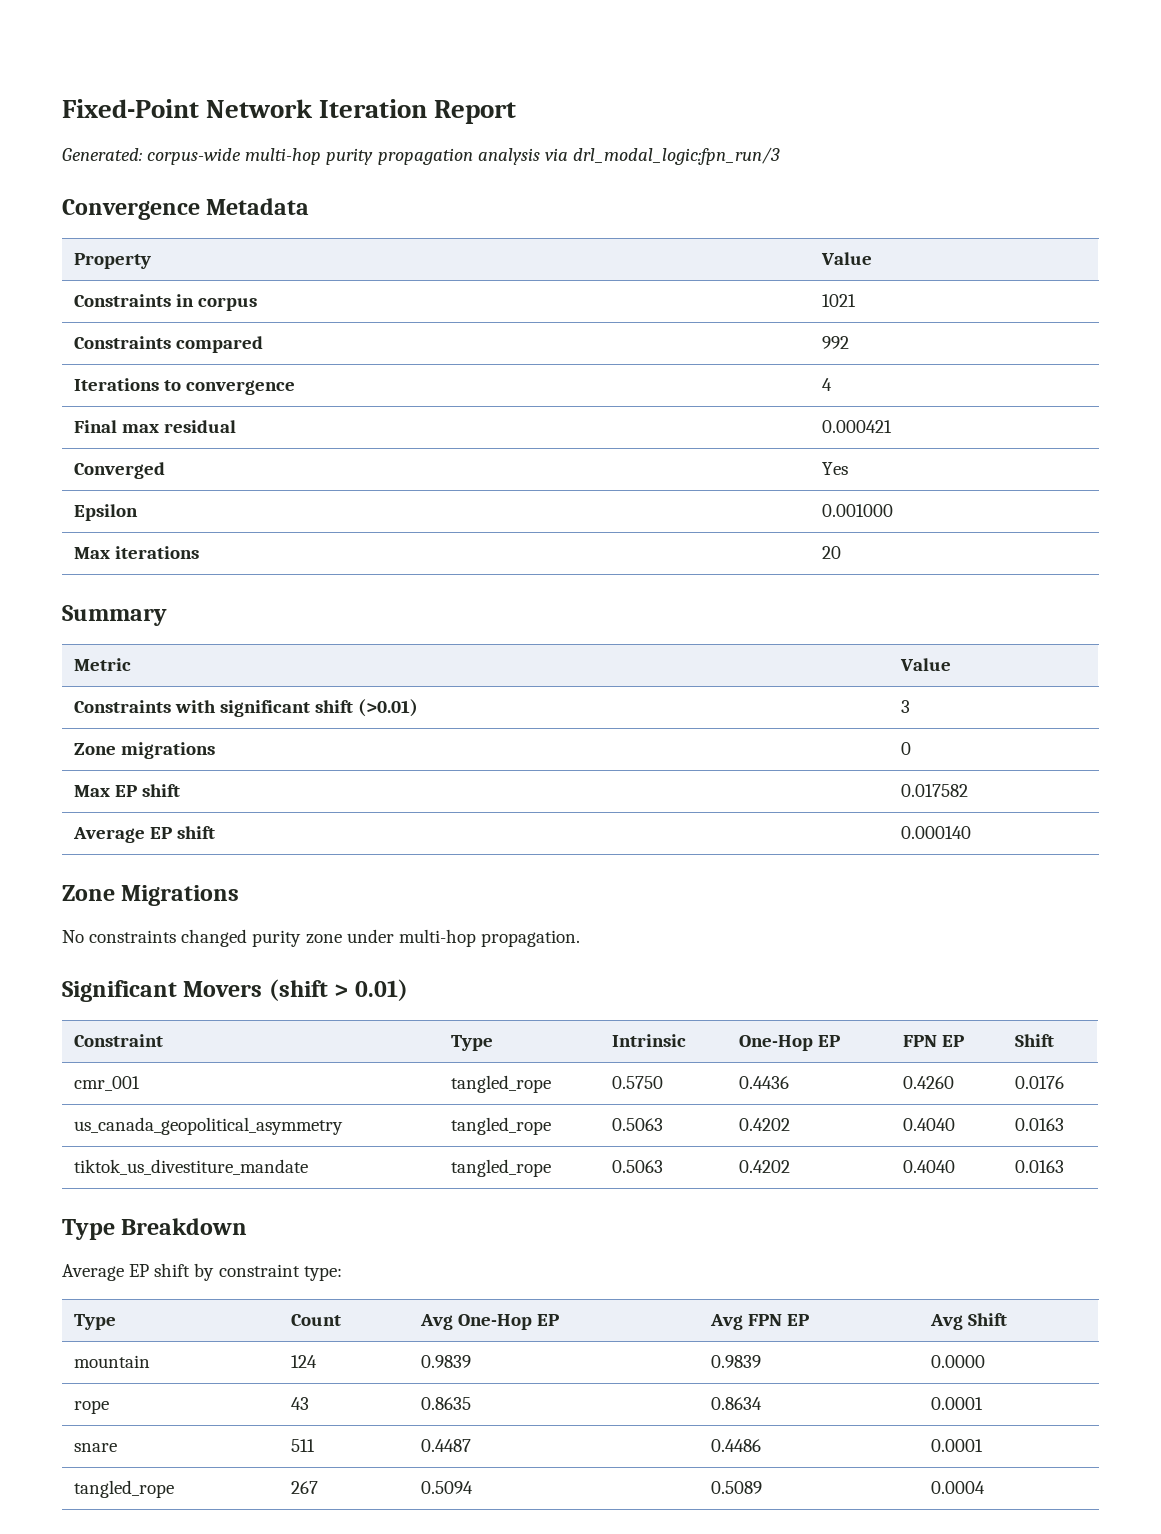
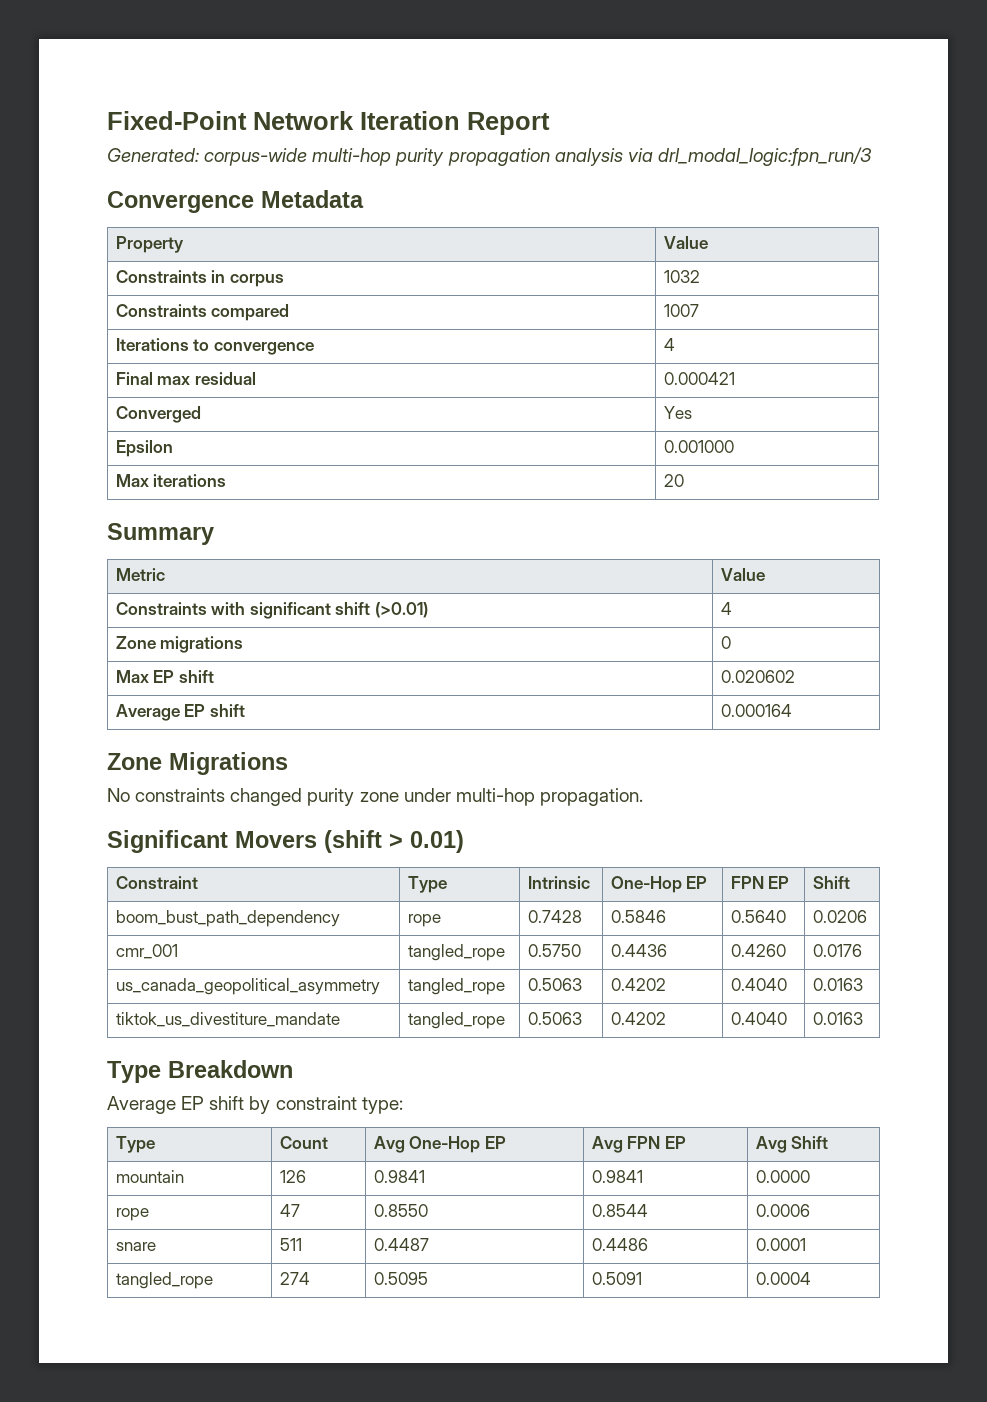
[821,294,856,307] 1021 -> [663,270,700,283] 1032
[821,336,849,349] 992 -> [663,304,699,317] 1007
[900,700,910,713] 3 -> [720,602,732,615] 4
[900,784,968,797] 0.017582 -> [720,670,795,683] 0.020602
[900,826,971,839] 0.000140 -> [720,704,792,717] 0.000164
(1054, 1040) none -> [115,910,340,927] [407,914,441,927] [527,910,582,923] [610,910,666,923] [730,910,786,923] [812,910,867,923] // boom_bust_path_dependency | rope | 0.7428 | 0.5846 | 0.5640 | 0.0206
[290,1355,317,1368] [420,1355,471,1368] [710,1355,761,1368] 124 | 0.9839 | 0.9839 -> [279,1170,306,1183] [373,1170,425,1183] [591,1170,643,1183] 126 | 0.9841 | 0.9841
[290,1397,309,1410] [420,1397,471,1410] [710,1397,762,1410] [930,1397,983,1410] 43 | 0.8635 | 0.8634 | 0.0001 -> [279,1204,300,1217] [373,1204,428,1217] [591,1204,648,1217] [755,1204,810,1217] 47 | 0.8550 | 0.8544 | 0.0006
[290,1481,318,1494] [420,1481,473,1494] [710,1481,762,1494] 267 | 0.5094 | 0.5089 -> [279,1272,310,1285] [373,1272,428,1285] [591,1272,642,1285] 274 | 0.5095 | 0.5091

